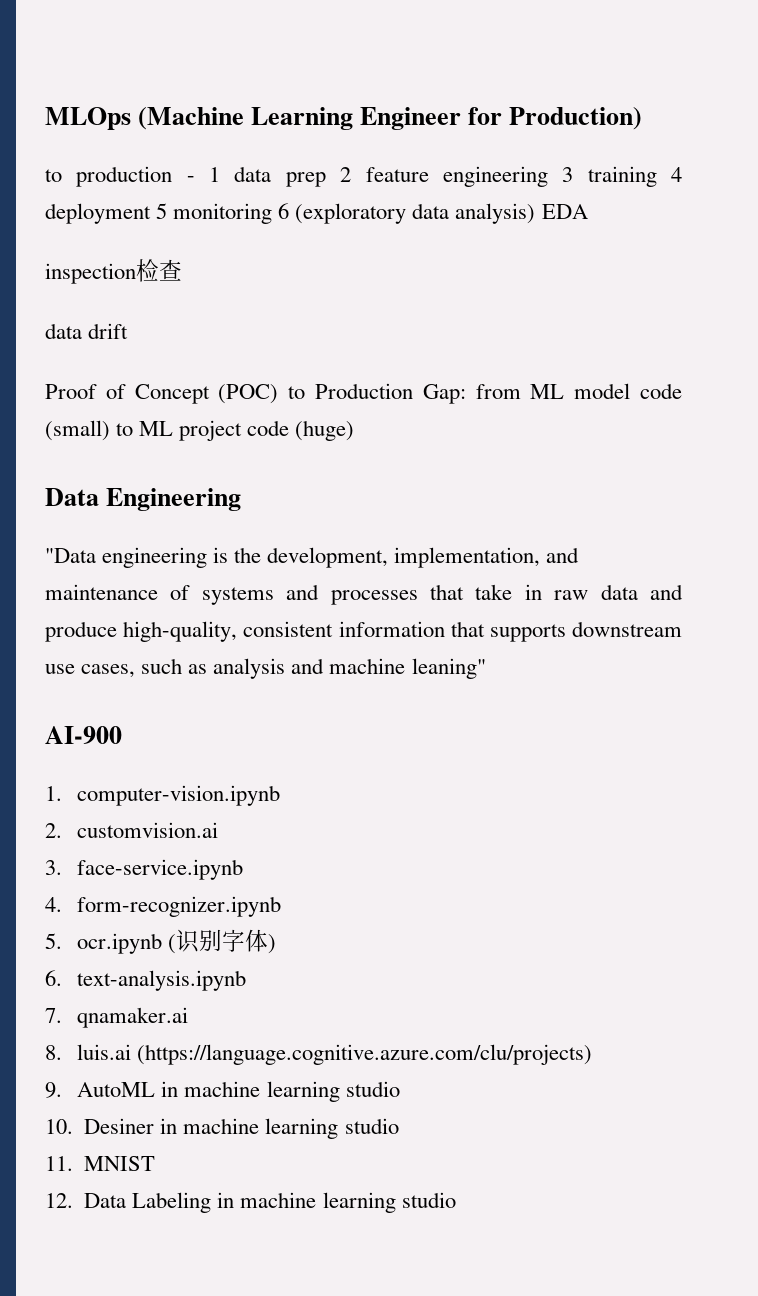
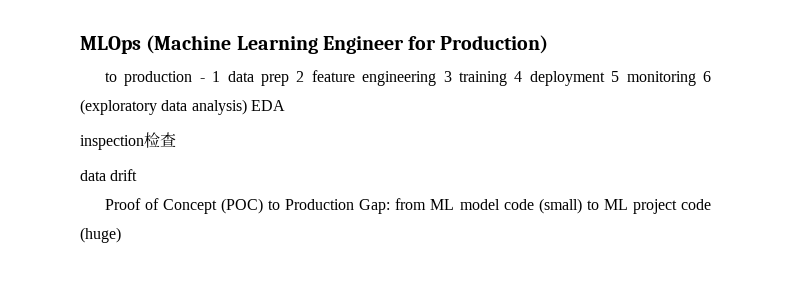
[45,488,242,511] [45,547,580,568] [45,584,683,605] [45,621,682,642] [45,658,486,679] [45,726,122,744] [45,785,281,806] [45,822,219,838] [45,859,244,880] [45,896,282,917] [45,929,277,954] [45,970,247,991] [45,1007,189,1028] [45,1044,593,1065] [45,1081,400,1102] [45,1118,399,1139] [45,1156,156,1171] [45,1192,456,1213] // Data Engineering // "Data engineering is the development, implementation, and maintenance of systems and processes that take in raw data and produce high-quality, consistent information that supports downstream use cases, such as analysis and machine leaning" // AI-900 // 1. computer-vision.ipynb // 2. customvision.ai // 3. face-service.ipynb // 4. form-recognizer.ipynb // 5. ocr.ipynb (识别字体) // 6. text-analysis.ipynb // 7. qnamaker.ai // 8. luis.ai (https://language.cognitive.azure.com/clu/projects) // 9. AutoML in machine learning studio // 10. Desiner in machine learning studio // 11. MNIST // 12. Data Labeling in machine learning studio -> (121, 235) none

